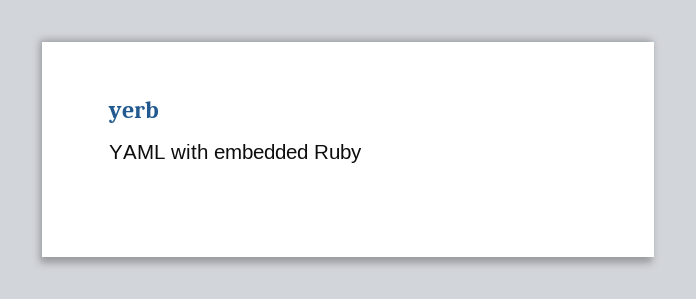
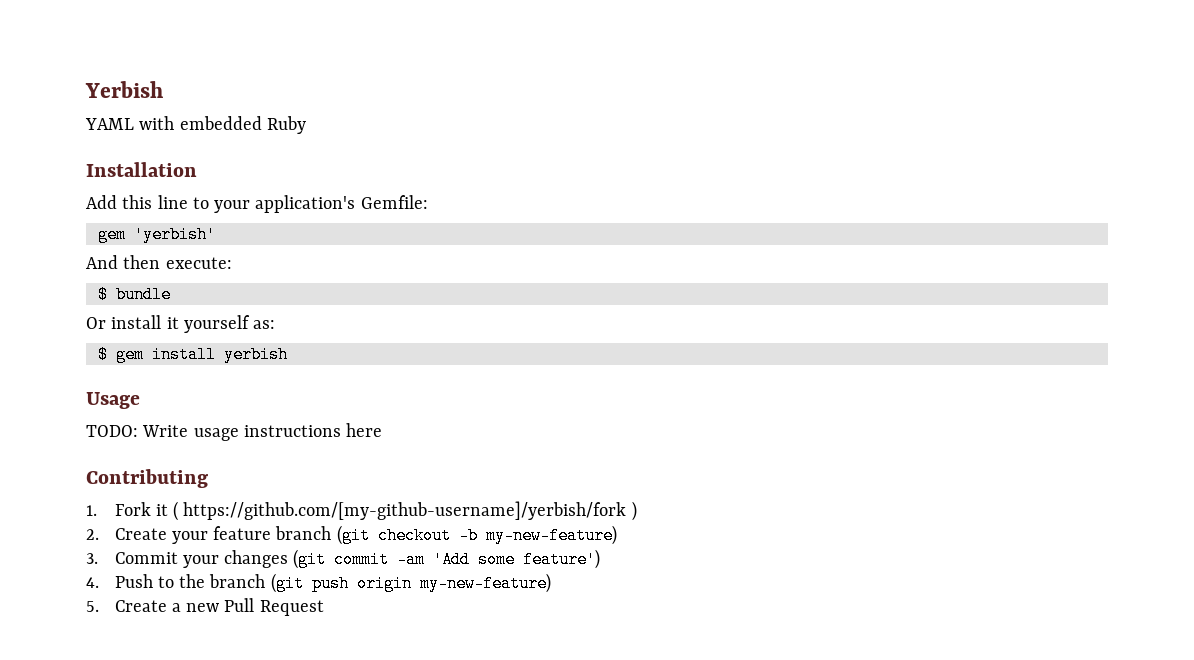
[108,101,159,123] yerb -> [85,81,163,98] Yerbish
(362, 153) none -> [86,162,197,177] [86,195,428,213] [97,226,216,243] [86,255,232,269] [97,286,171,303] [86,315,276,333] [97,346,288,363] [86,392,140,409] [86,423,383,441] [86,469,208,488] [86,501,637,521] [86,525,617,545] [86,549,601,569] [86,573,551,593] [86,598,324,616] // Installation // Add this line to your application's Gemfile: // gem 'yerbish' // And then execute: // $ bundle // Or install it yourself as: // $ gem install yerbish // Usage // TODO: Write usage instructions here // Contributing // 1. Fork it ( https://github.com/[my-github-username]/yerbish/fork ) // 2. Create your feature branch (git checkout -b my-new-feature) // 3. Commit your changes (git commit -am 'Add some feature') // 4. Push to the branch (git push origin my-new-feature) // 5. Create a new Pull Request

